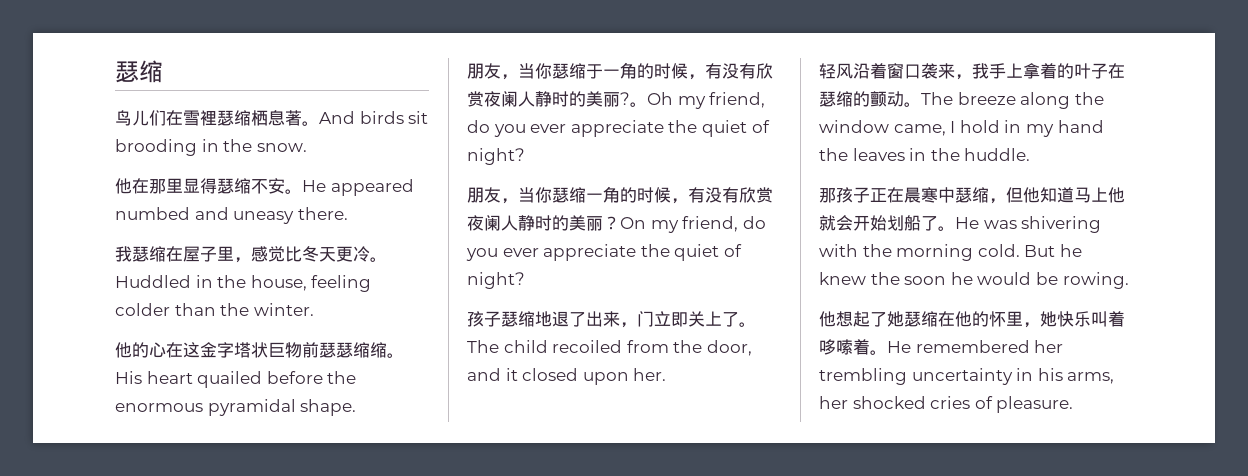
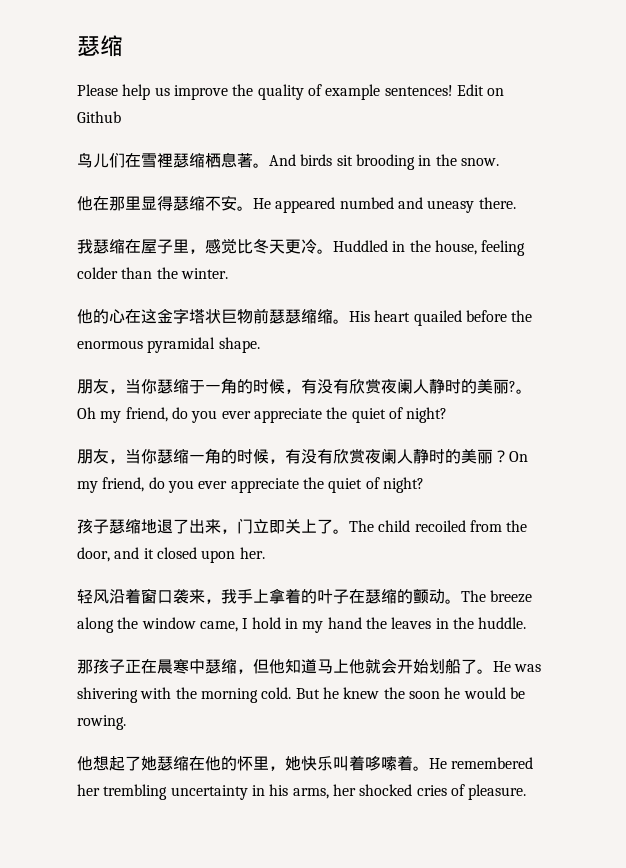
[115,60,163,83] 瑟缩 -> [77,35,123,57] [77,84,505,100] [77,111,121,123] 瑟缩 // Please help us improve the quality of example sentences! Edit on Github

